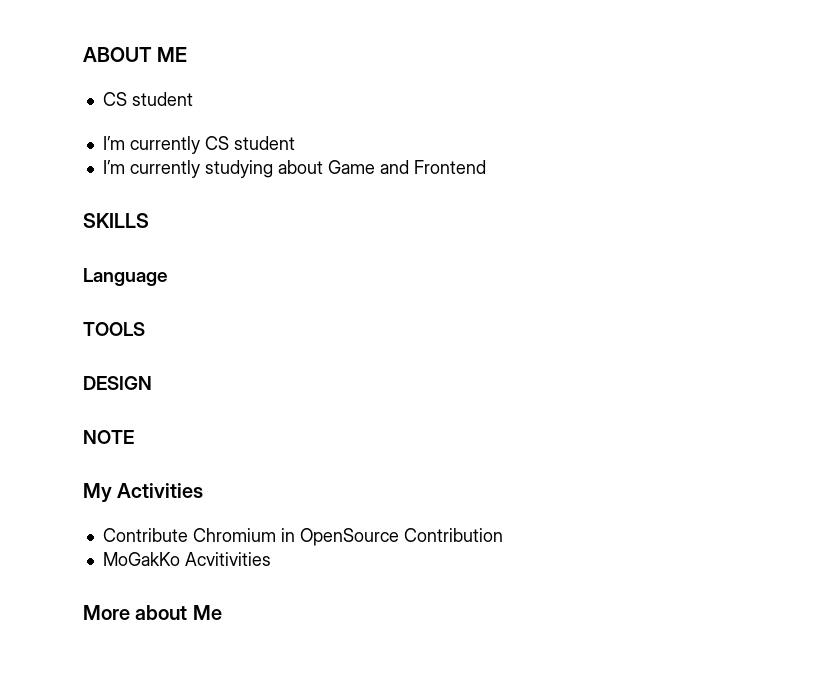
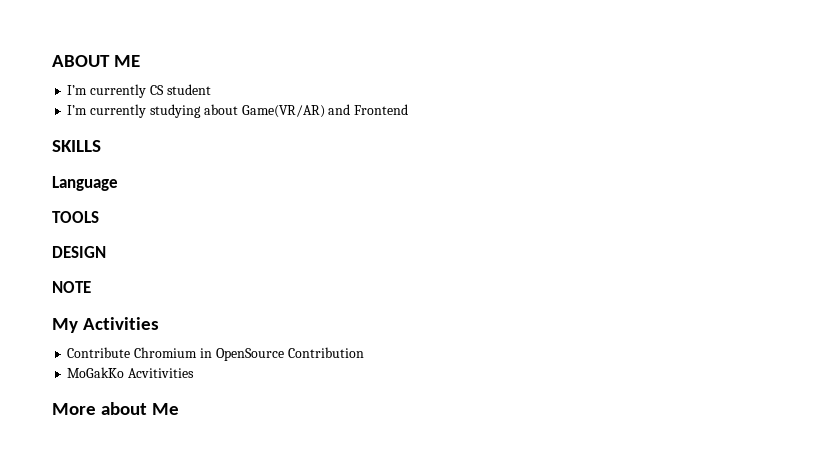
[102,92,193,106] // CS student -> (140, 61) none
[327,160,375,174] Game -> [241,105,325,118] Game(VR/AR)

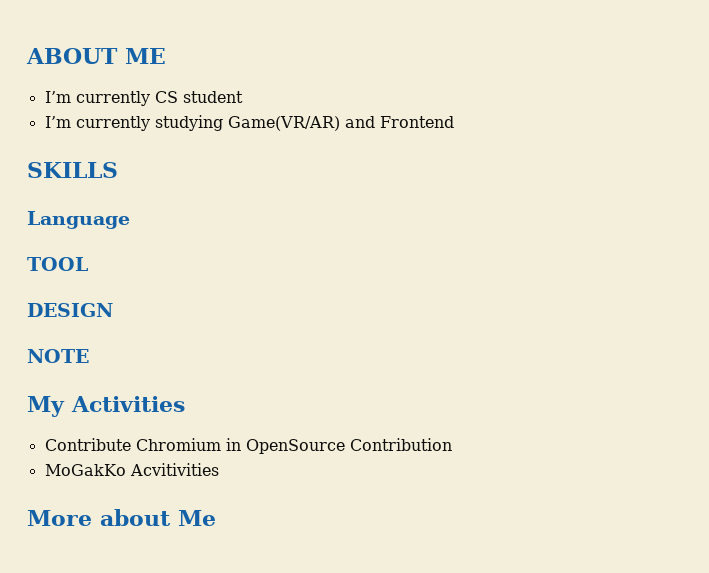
[203,104,238,115] about -> (223, 123) none
[52,211,99,223] TOOLS -> [27,257,88,271] TOOL

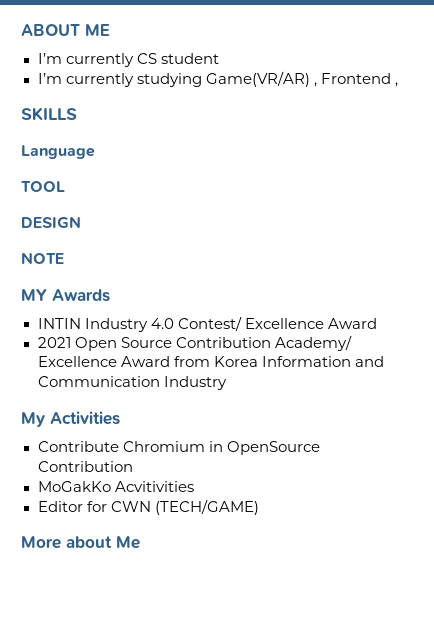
[344,116,375,128] and -> [313,82,317,87] ,
(454, 122) none -> [394,82,398,87] ,
(89, 356) none -> [21,289,110,302] [37,316,377,332] [37,335,352,351] [37,356,384,367] [37,376,227,390] // MY Awards // INTIN Industry 4.0 Contest/ Excellence Award // 2021 Open Source Contribution Academy/ Excellence Award from Korea Information and Communication Industry
(219, 469) none -> [37,499,259,515] // Editor for CWN (TECH/GAME)

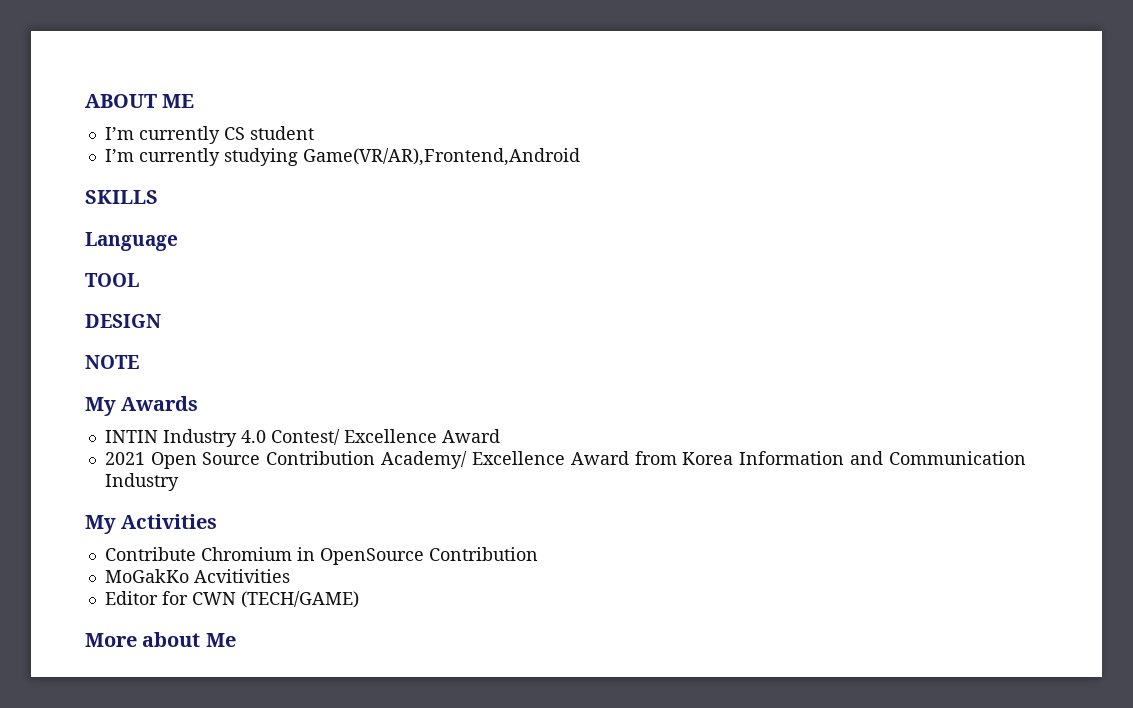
[205,71,398,87] Game(VR/AR) , Frontend , -> [302,148,580,166] Game(VR/AR),Frontend,Android
[21,289,47,301] MY -> [85,397,116,416] My

